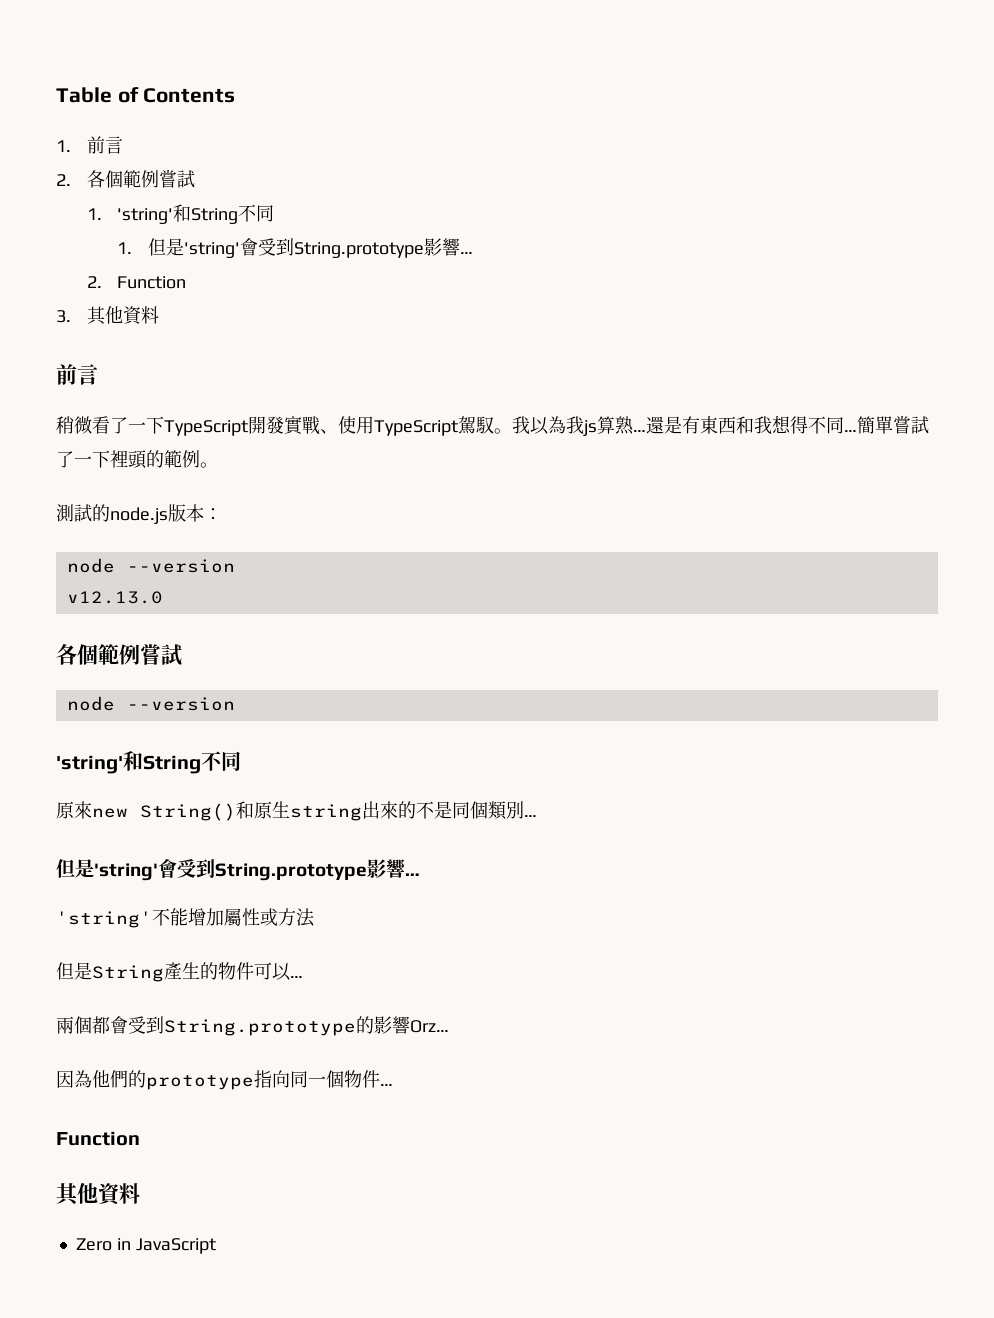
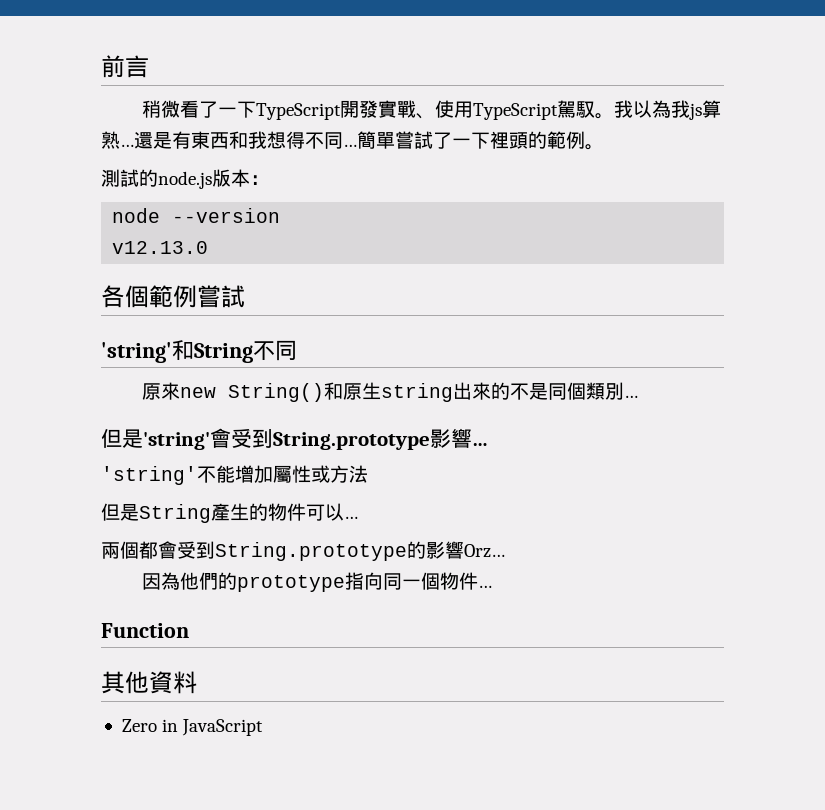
[56,87,236,103] [56,136,123,154] [56,169,195,188] [86,204,275,224] [117,238,473,258] [86,276,187,289] [56,306,159,325] Table of Contents // 1.前言 // 2.各個範例嘗試 // 1. 'string'和String不同 // 1.但是'string'會受到String.prototype影響… // 2. Function // 3.其他資料 // -> (101, 66) none
[66,696,235,711] // node --version -> (245, 296) none

